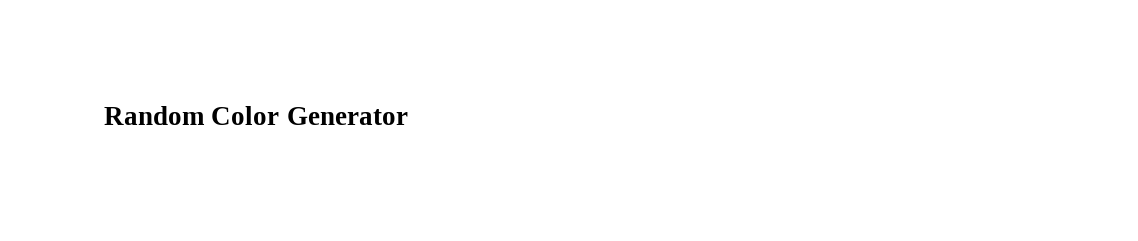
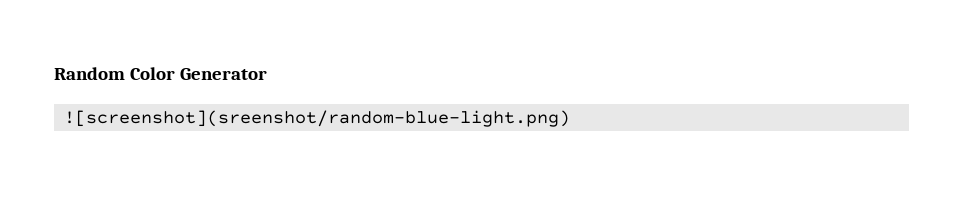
(408, 116) none -> [64,110,571,127] // ![screenshot](sreenshot/random-blue-light.png)

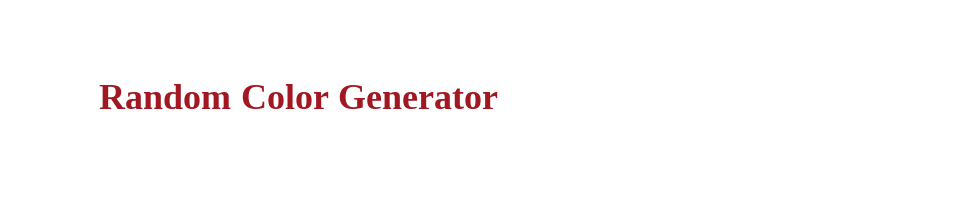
[64,110,571,127] // ![screenshot](sreenshot/random-blue-light.png) -> (499, 97) none

